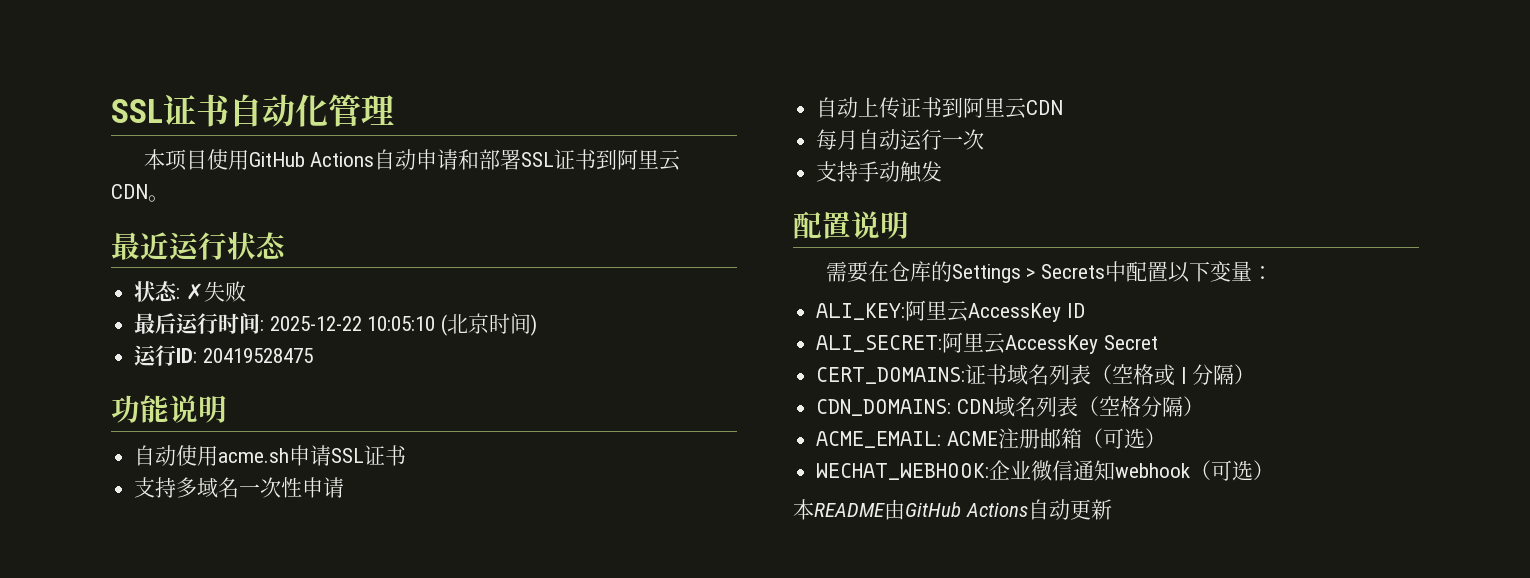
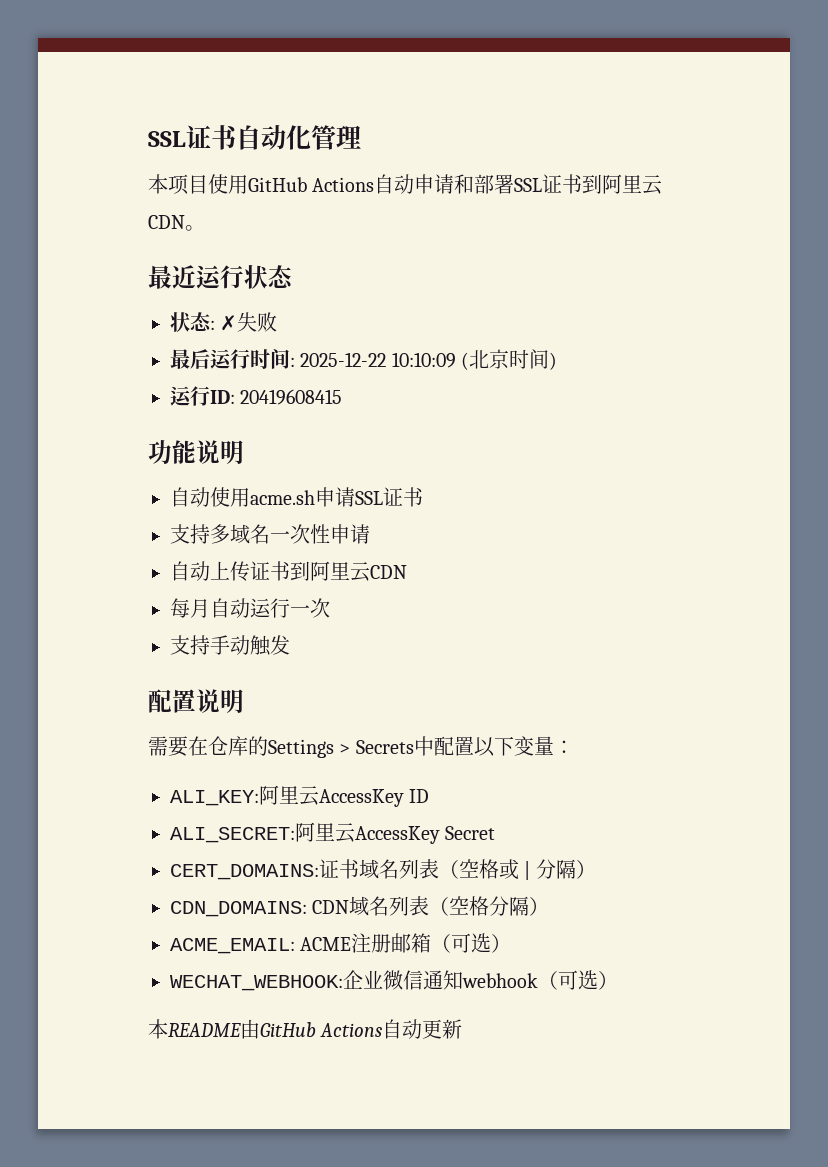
[367,316,436,331] 10:05:10 -> [391,352,456,368] 10:10:09
[202,348,313,363] 20419528475 -> [240,389,343,405] 20419608415

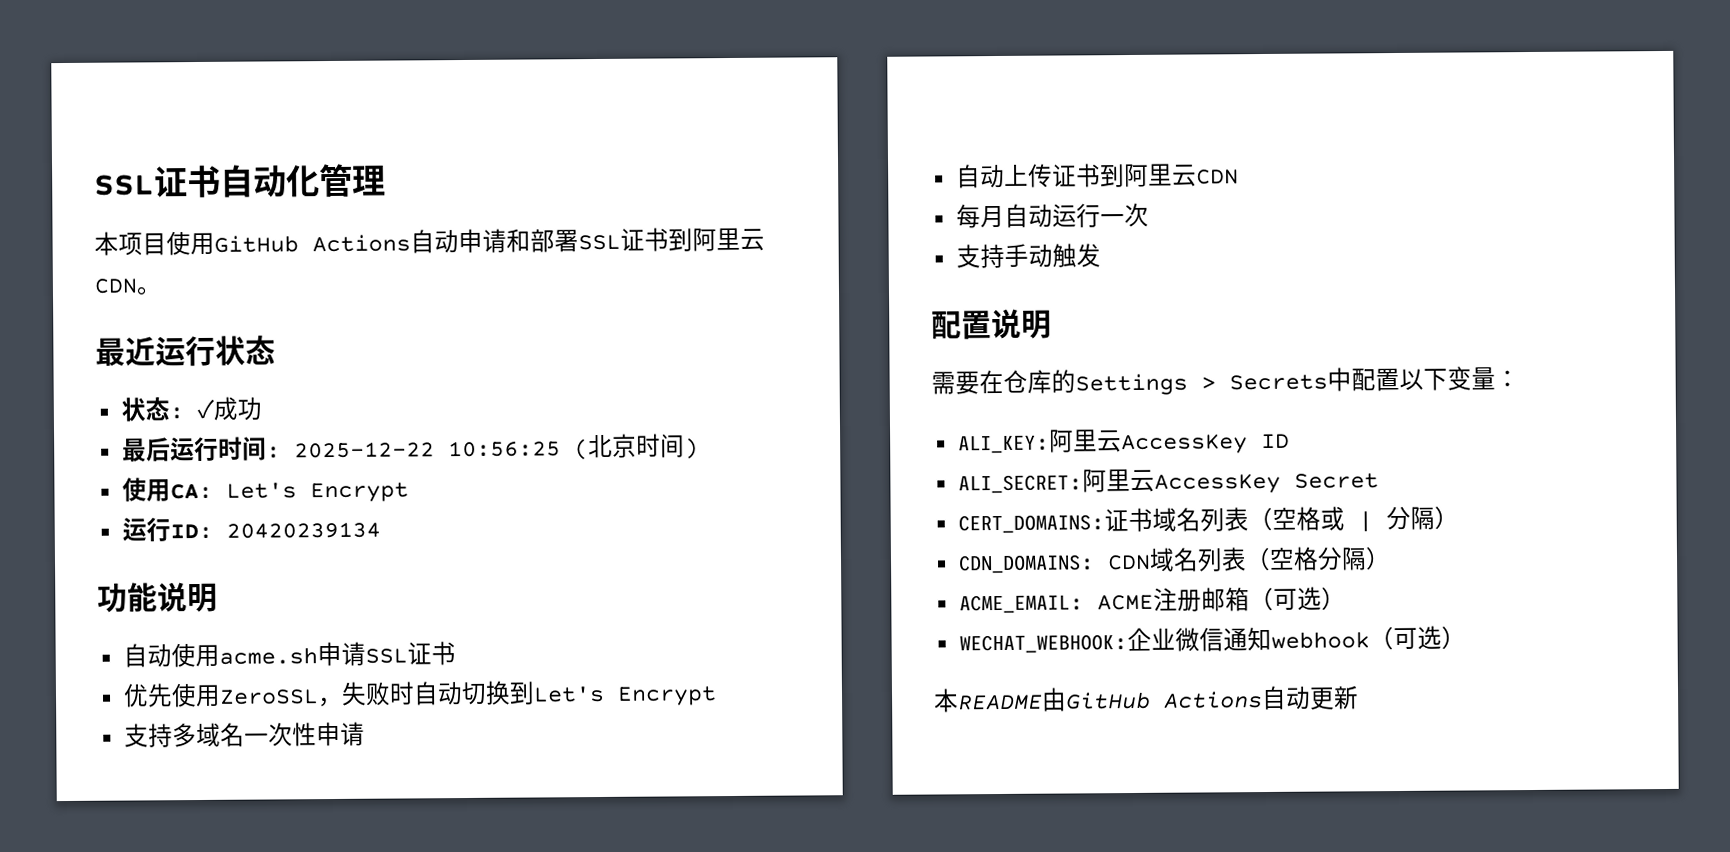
[220,312,278,332] ✗失败 -> [196,396,262,421] ✓成功
[391,352,456,368] 10:10:09 -> [447,440,561,458] 10:56:25
(558, 361) none -> [121,477,409,503] // 使用CA: Let's Encrypt
[240,389,343,405] 20419608415 -> [225,521,381,539] 20420239134
(423, 497) none -> [122,680,717,708] // 优先使用ZeroSSL，失败时自动切换到Let's Encrypt

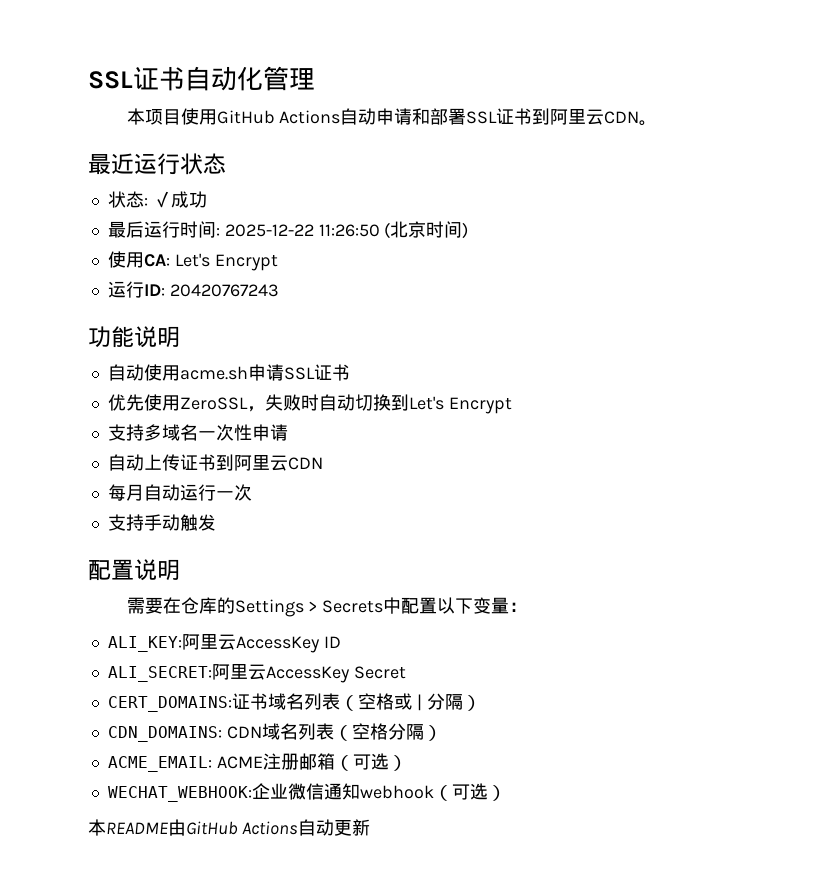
[447,440,561,458] 10:56:25 -> [318,224,380,237] 11:26:50
[225,521,381,539] 20420239134 -> [169,284,279,297] 20420767243

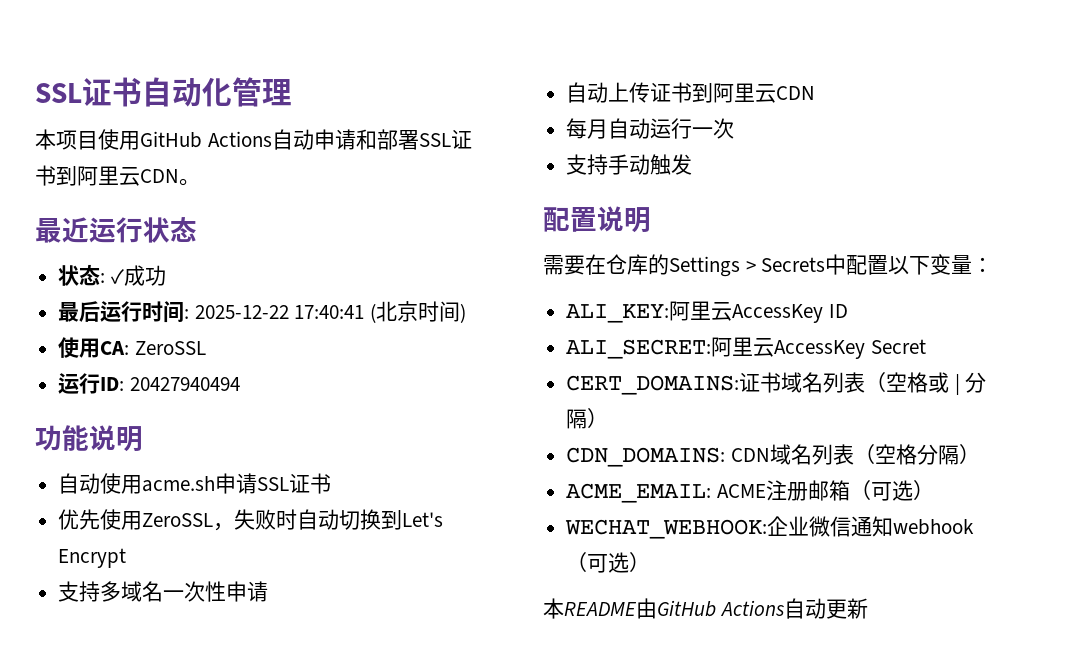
[318,224,380,237] 11:26:50 -> [294,305,365,319] 17:40:41
[174,253,278,271] Let's Encrypt -> [134,341,206,355] ZeroSSL
[169,284,279,297] 20420767243 -> [129,377,240,391] 20427940494

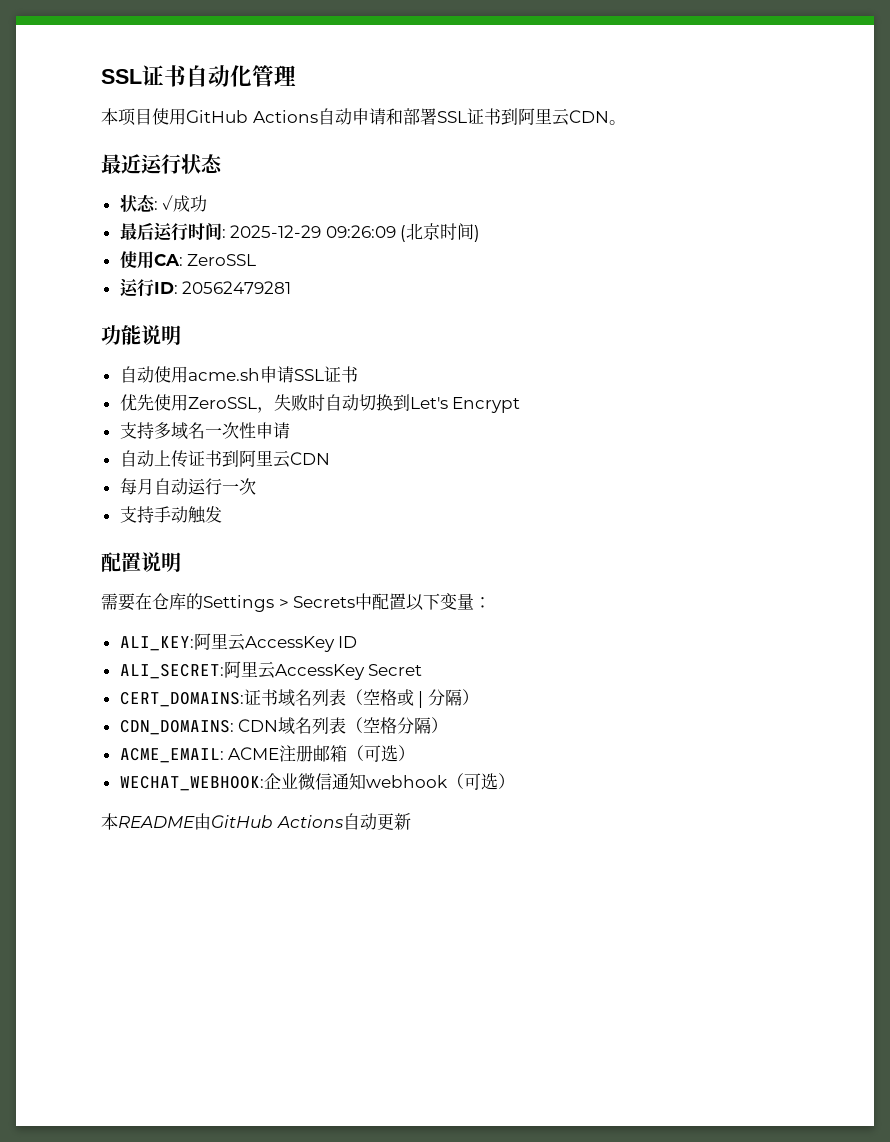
[194,305,365,319] 2025-12-22 17:40:41 -> [230,225,396,238] 2025-12-29 09:26:09
[129,377,240,391] 20427940494 -> [182,281,292,294] 20562479281

